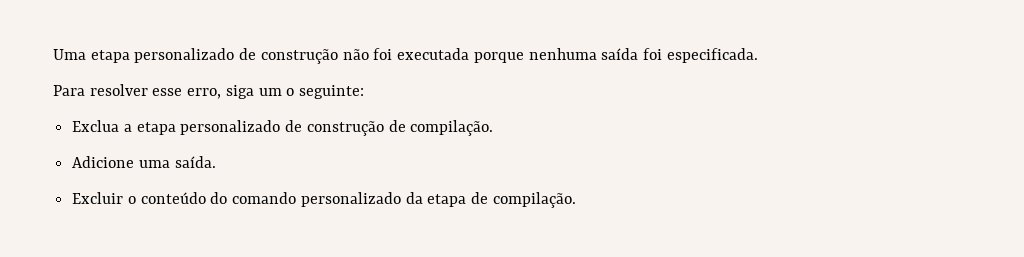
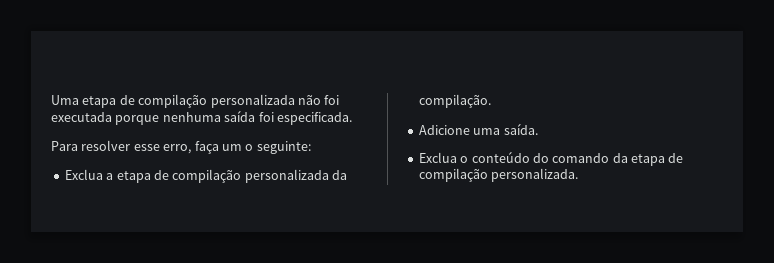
[134,48,338,64] personalizado de construção -> [119,94,295,108] de compilação personalizada
[225,85,254,99] siga -> [194,141,219,154] faça
[180,120,406,136] personalizado de construção de -> [153,169,347,183] de compilação personalizada da
[72,192,124,204] Excluir -> [418,152,457,163] Exclua
[300,192,401,207] personalizado -> (610, 158) none
[492,192,576,208] compilação. -> [418,168,579,182] compilação personalizada.

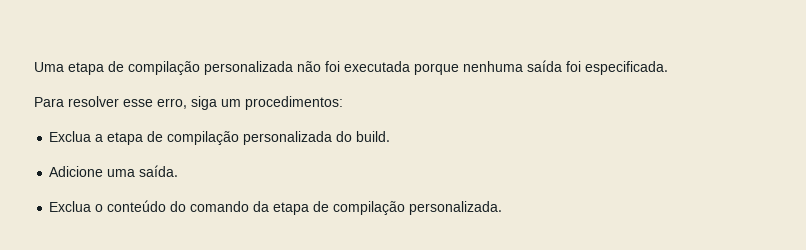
[194,141,311,154] faça um o seguinte: -> [191,96,343,110] siga um procedimentos:
[332,170,347,180] [418,94,491,108] da compilação. -> [336,131,391,142] do build.

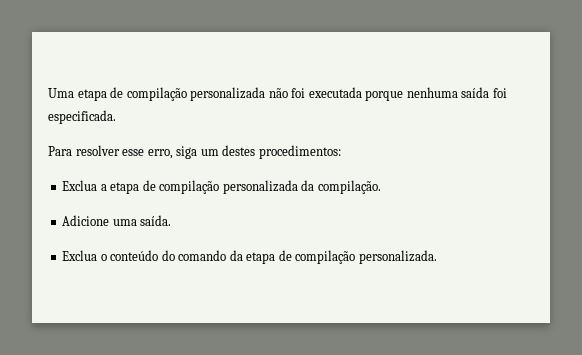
(241, 103) none -> [222,145,256,156] destes
[336,131,391,142] do build. -> [301,180,381,194] da compilação.

